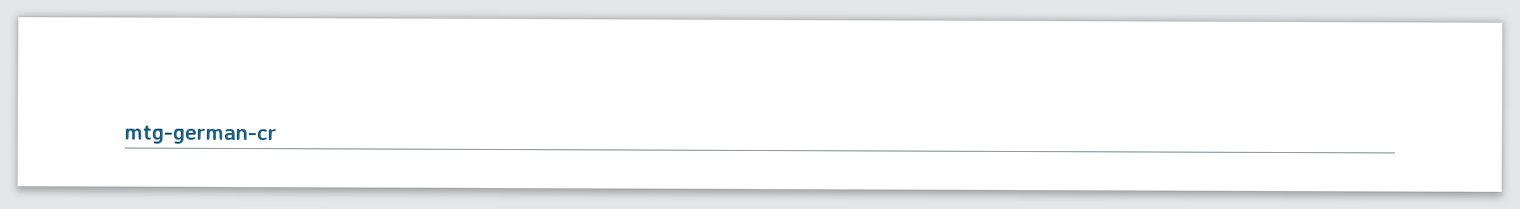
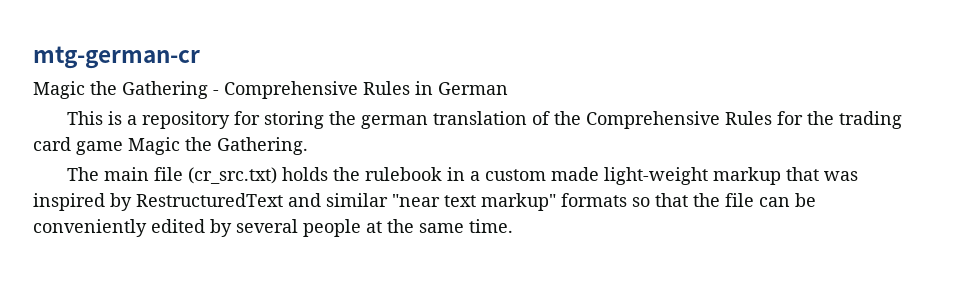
(277, 135) none -> [33,81,508,99] [67,111,903,129] [33,137,308,155] [67,167,859,185] [33,193,816,211] [33,219,513,237] // Magic the Gathering - Comprehensive Rules in German // This is a repository for storing the german translation of the Comprehensive Rules for the trading card game Magic the Gathering. // The main file (cr_src.txt) holds the rulebook in a custom made light-weight markup that was inspired by RestructuredText and similar "near text markup" formats so that the file can be conveniently edited by several people at the same time.

